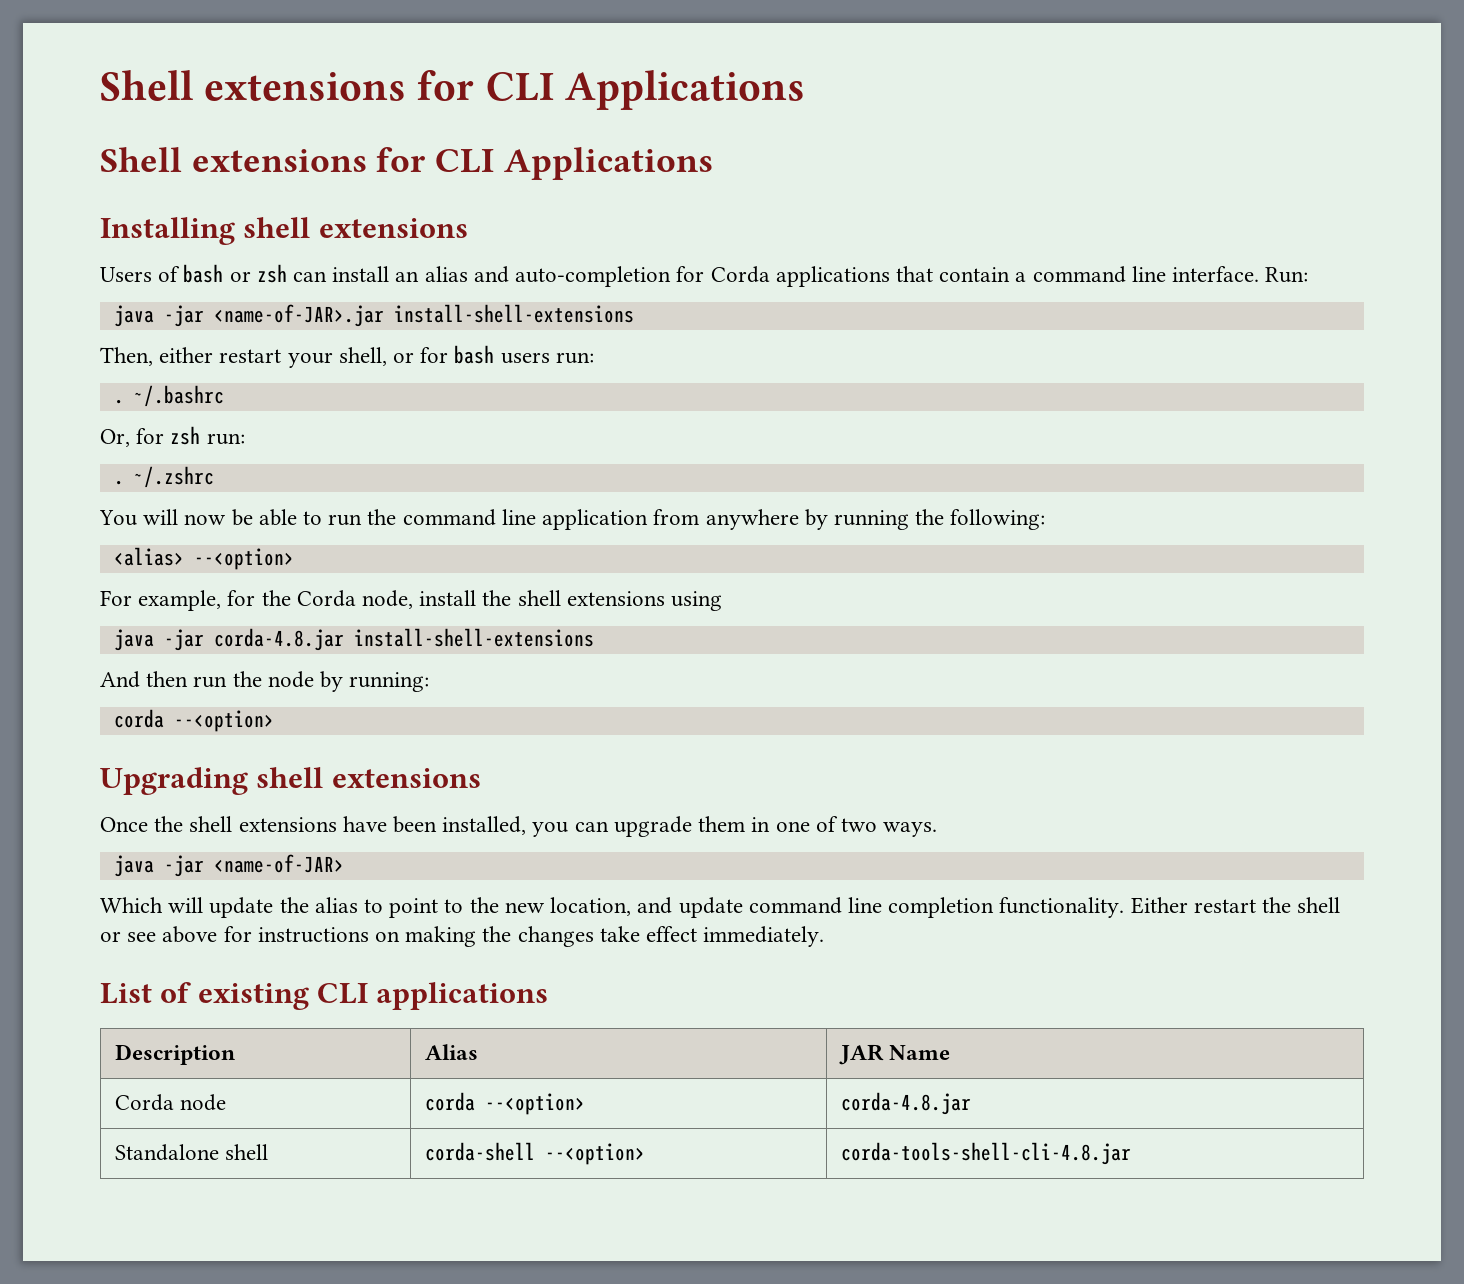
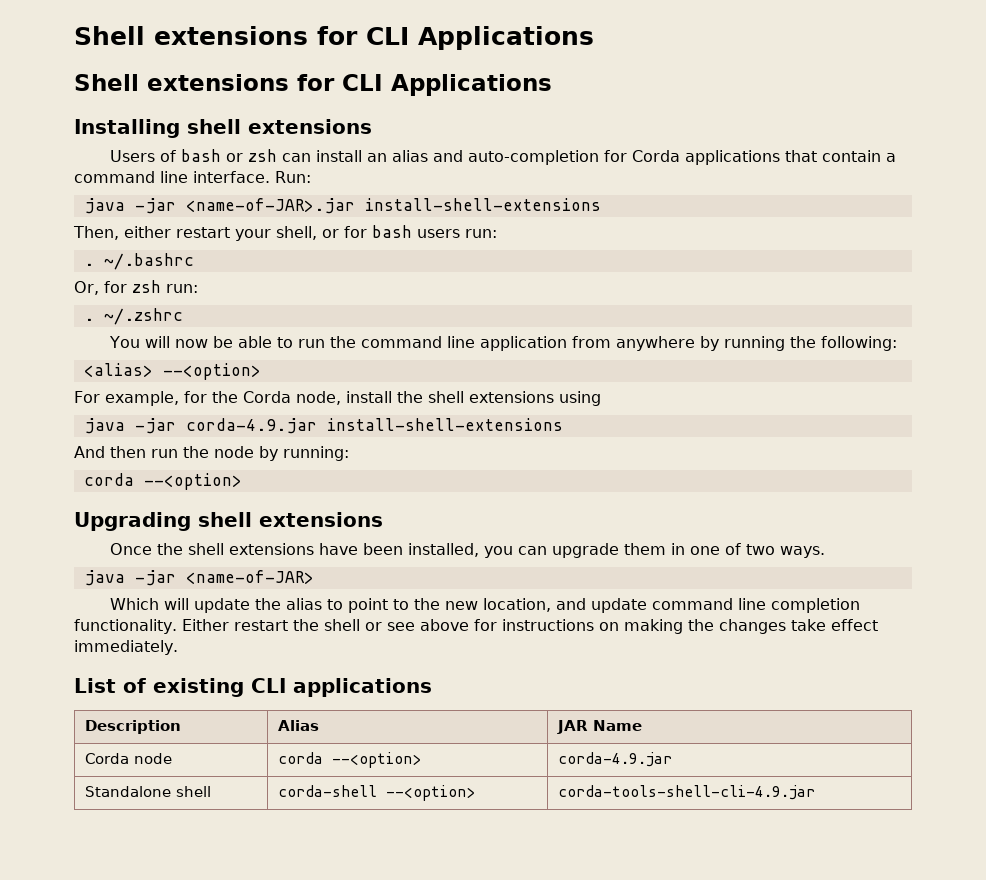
[213,628,344,651] corda-4.8.jar -> [185,418,317,434] corda-4.9.jar
[840,1092,971,1115] corda-4.8.jar -> [557,752,672,767] corda-4.9.jar
[840,1142,1131,1165] corda-tools-shell-cli-4.8.jar -> [557,785,815,800] corda-tools-shell-cli-4.9.jar

